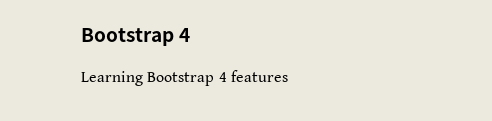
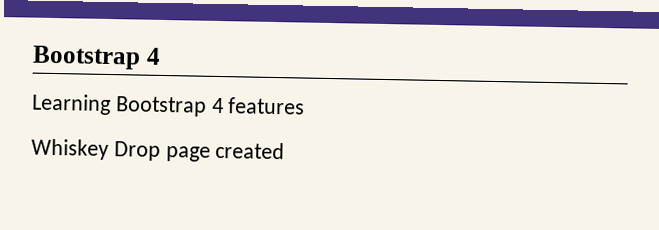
(288, 76) none -> [31,138,286,162] // Whiskey Drop page created

